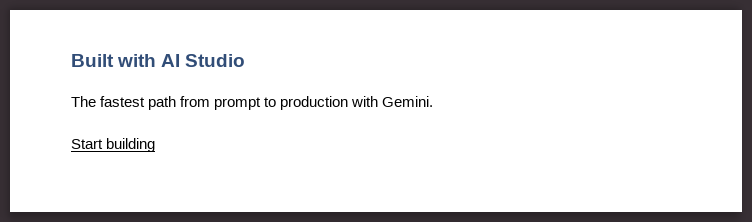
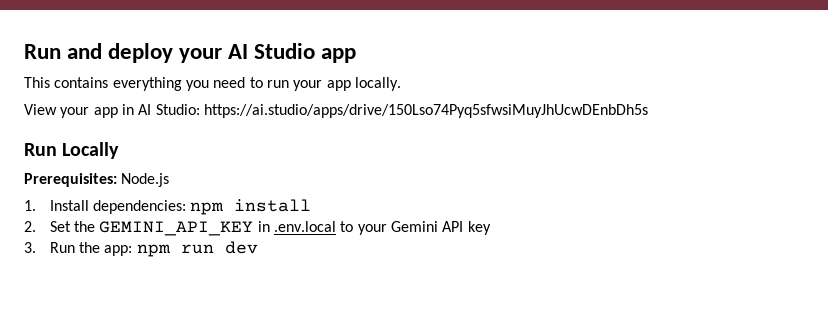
[71,54,246,67] [71,96,434,110] [71,138,156,152] Built with AI Studio // The fastest path from prompt to production with Gemini. // Start building -> [24,43,357,63] [24,77,401,91] [24,104,648,118] [24,142,120,159] [24,173,170,187] [24,199,312,215] [24,221,491,236] [24,241,258,257] Run and deploy your AI Studio app // This contains everything you need to run your app locally. // View your app in AI Studio: https://ai.studio/apps/drive/150Lso74Pyq5sfwsiMuyJhUcwDEnbDh5s // Run Locally // Prerequisites: Node.js // 1. Install dependencies: npm install // 2. Set the GEMINI_API_KEY in .env.local to your Gemini API key // 3. Run the app: npm run dev

